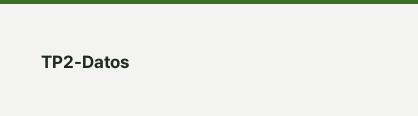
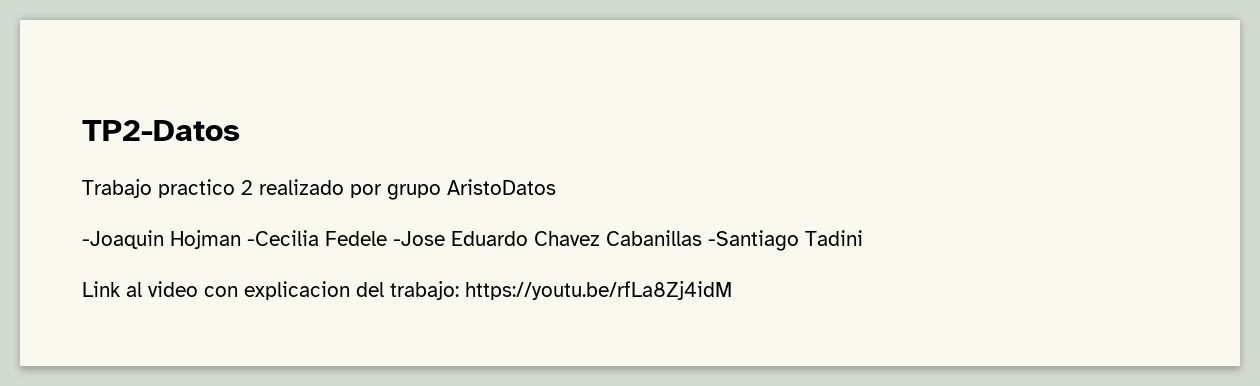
(129, 62) none -> [82,179,556,200] [82,230,863,251] [82,281,732,300] // Trabajo practico 2 realizado por grupo AristoDatos // -Joaquin Hojman -Cecilia Fedele -Jose Eduardo Chavez Cabanillas -Santiago Tadini // Link al video con explicacion del trabajo: https://youtu.be/rfLa8Zj4idM

